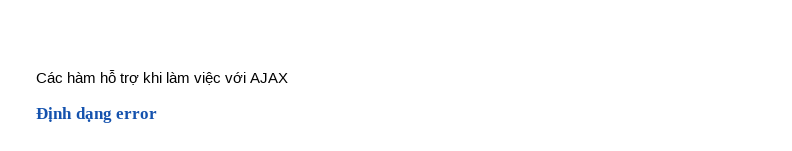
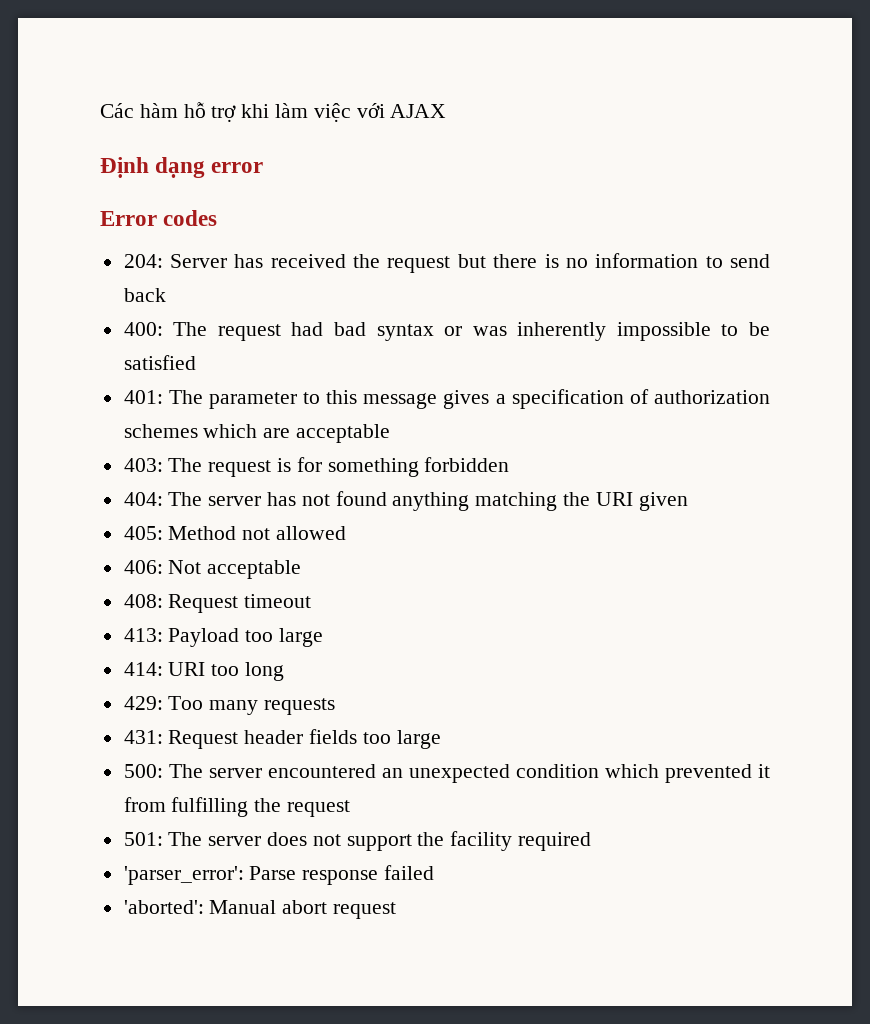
(158, 115) none -> [100,210,218,226] [123,253,770,273] [123,288,166,302] [123,322,770,341] [123,355,196,370] [123,389,770,409] [123,424,391,443] [123,457,510,477] [123,491,688,511] [123,526,347,540] [123,560,302,579] [123,594,312,613] [123,628,324,647] [123,662,285,681] [123,696,336,715] [123,729,441,749] [123,764,770,783] [123,797,351,817] [123,831,592,851] [123,865,435,885] [123,900,397,919] // Error codes // 204: Server has received the request but there is no information to send back // 400: The request had bad syntax or was inherently impossible to be satisfied // 401: The parameter to this message gives a specification of authorization schemes which are acceptable // 403: The request is for something forbidden // 404: The server has not found anything matching the URI given // 405: Method not allowed // 406: Not acceptable // 408: Request timeout // 413: Payload too large // 414: URI too long // 429: Too many requests // 431: Request header fields too large // 500: The server encountered an unexpected condition which prevented it from fulfilling the request // 501: The server does not support the facility required // 'parser_error': Parse response failed // 'aborted': Manual abort request

